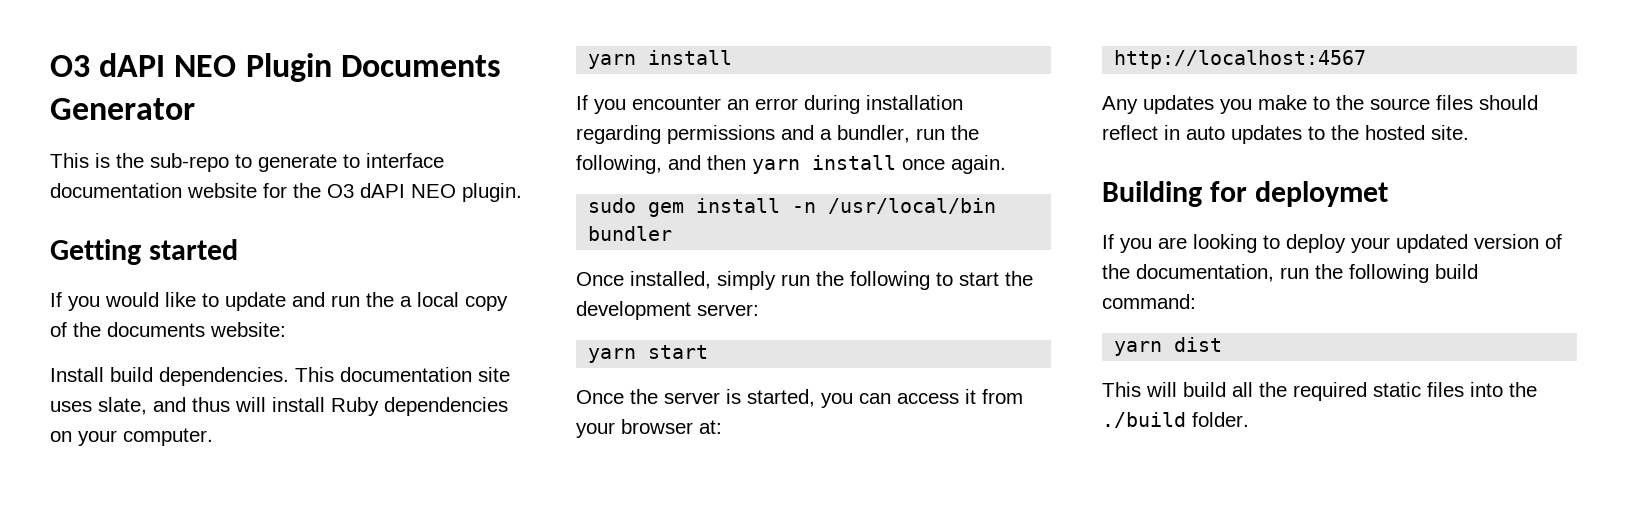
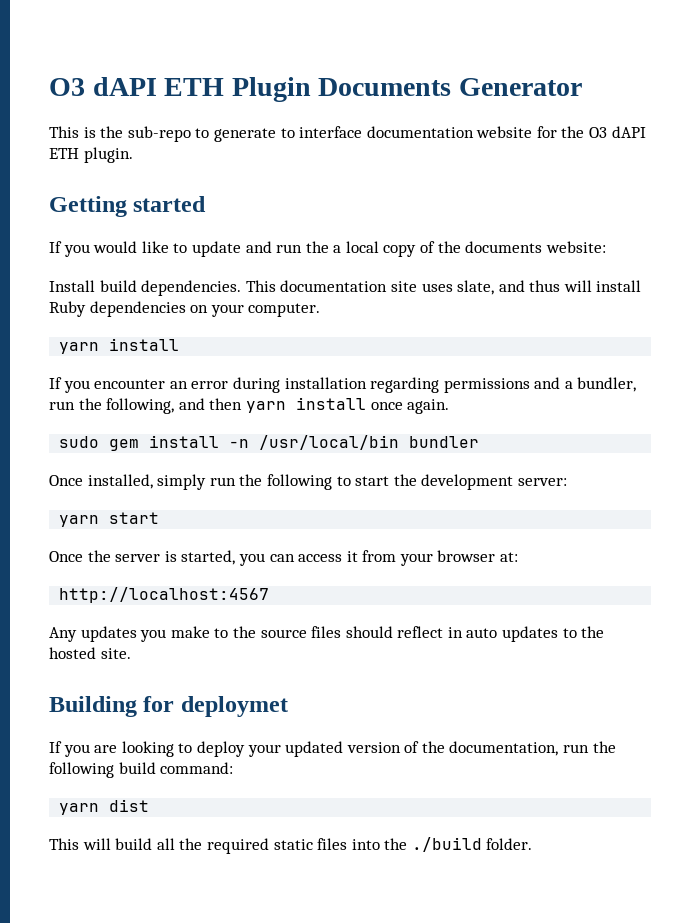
[50,53,237,77] O3 dAPI NEO -> [49,77,225,96] O3 dAPI ETH
[411,184,456,198] NEO -> [49,148,79,159] ETH

